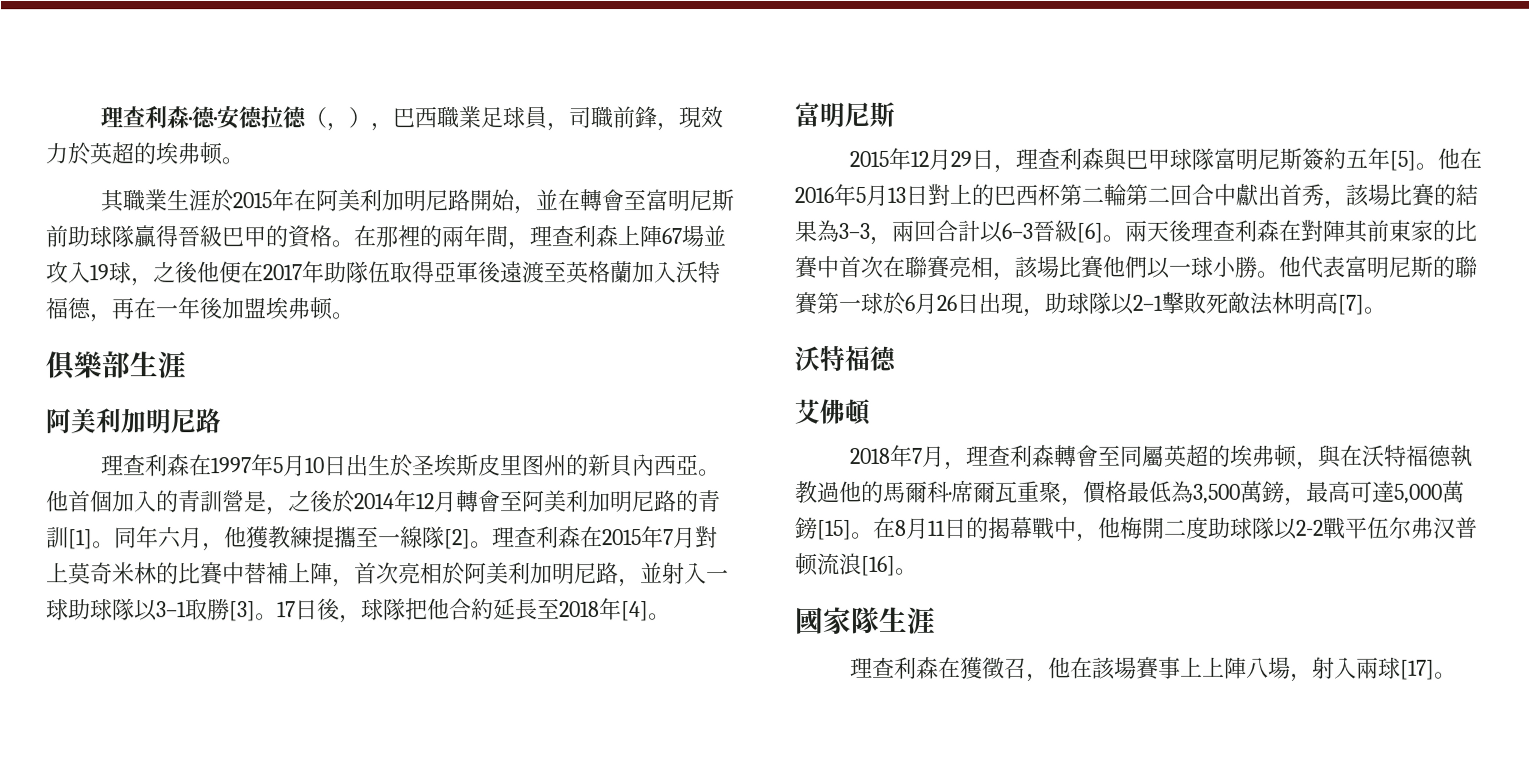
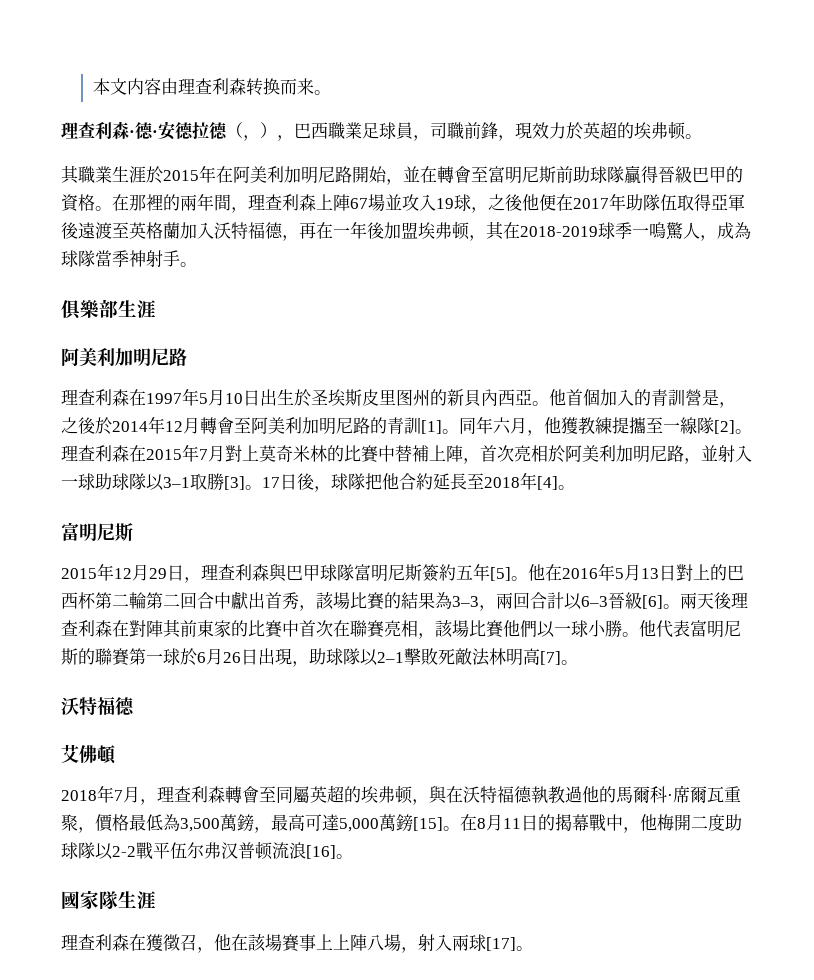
(100, 117) none -> [92,78,331,96] 本文内容由理查利森转换而来。 //
(333, 309) none -> [469,221,751,241] [61,250,180,267] ，其在2018-2019球季一嗚驚人，成為球隊當季神射手

